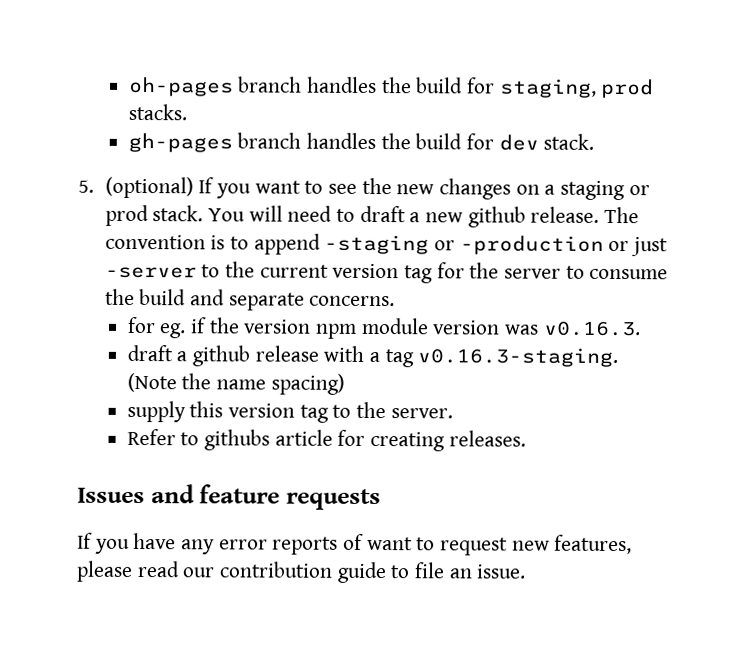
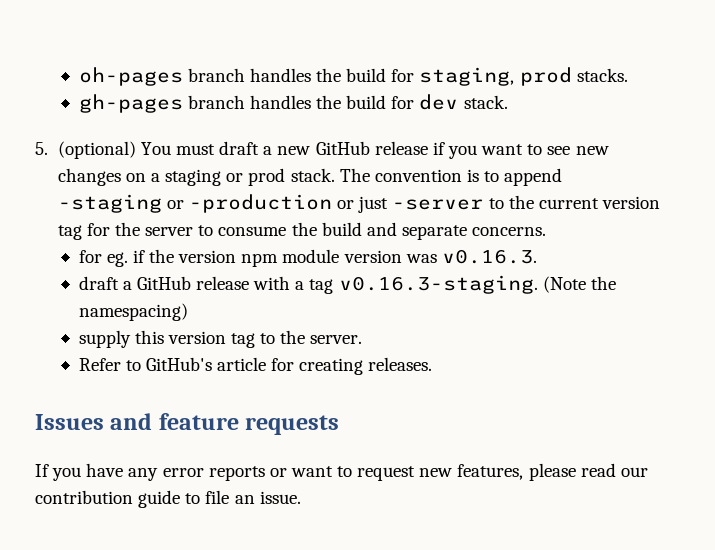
[198,177,215,194] If -> [140,141,445,155] You must draft a new GitHub release if
[361,177,392,195] the -> (571, 150) none
[207,205,600,228] You will need to draft a new github release. -> (335, 175) none
[192,345,251,367] github -> [136,276,191,290] GitHub
[216,373,345,395] name spacing) -> [78,303,188,321] namespacing)
[204,429,271,451] githubs -> [145,357,212,371] GitHub's
[343,533,365,550] of -> [269,468,287,477] or

